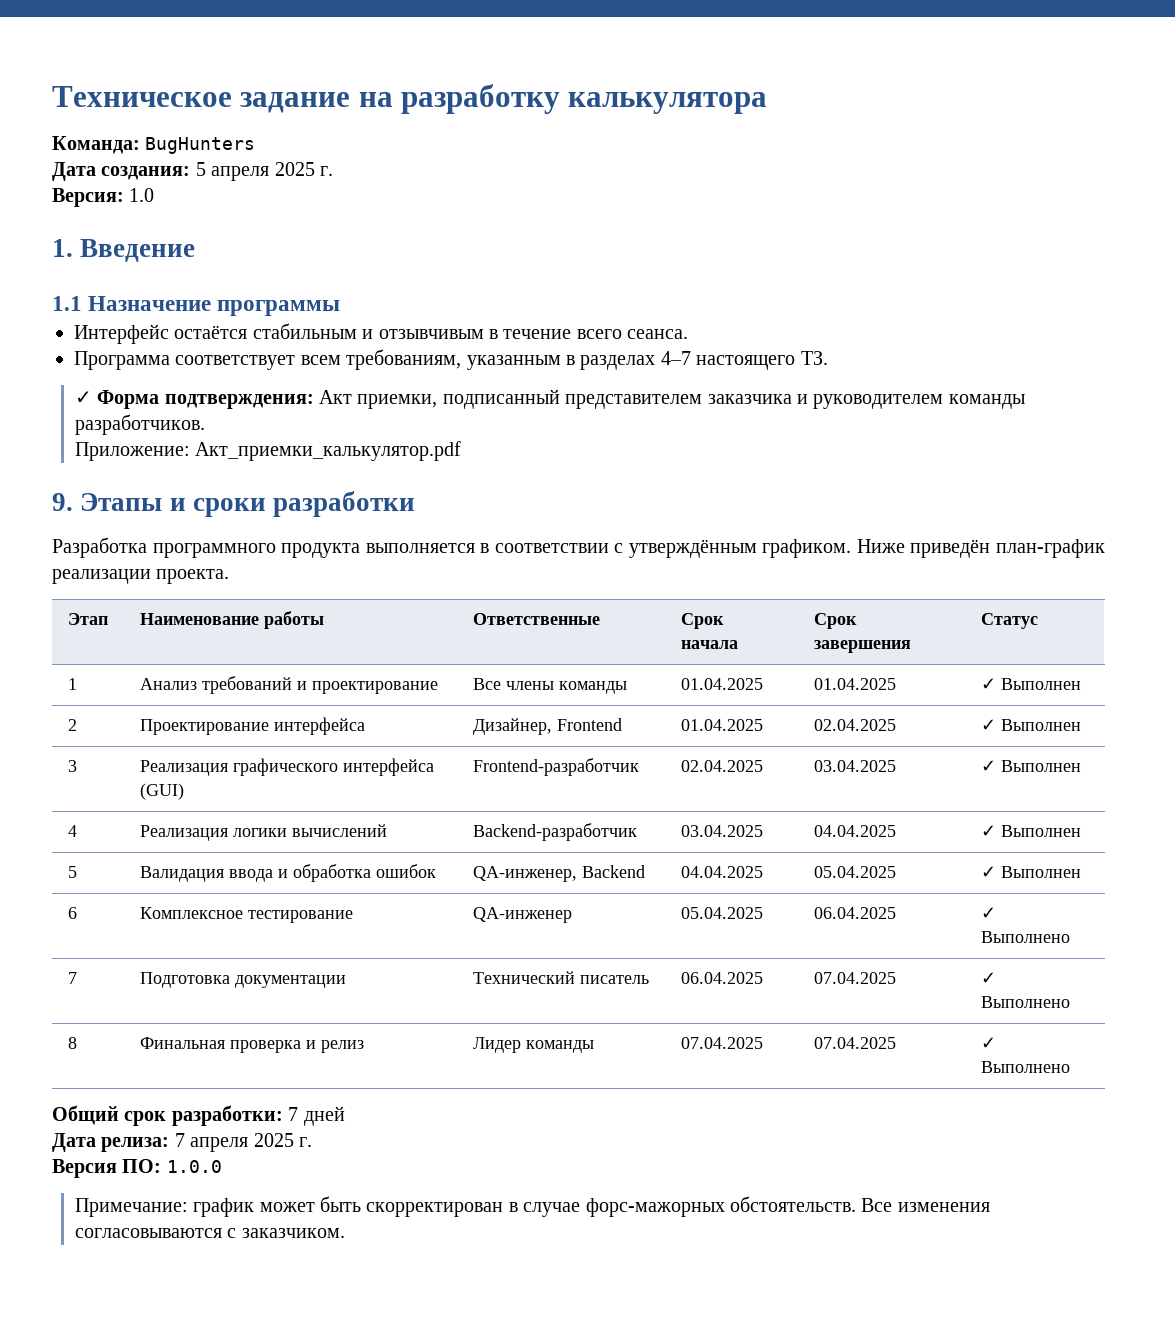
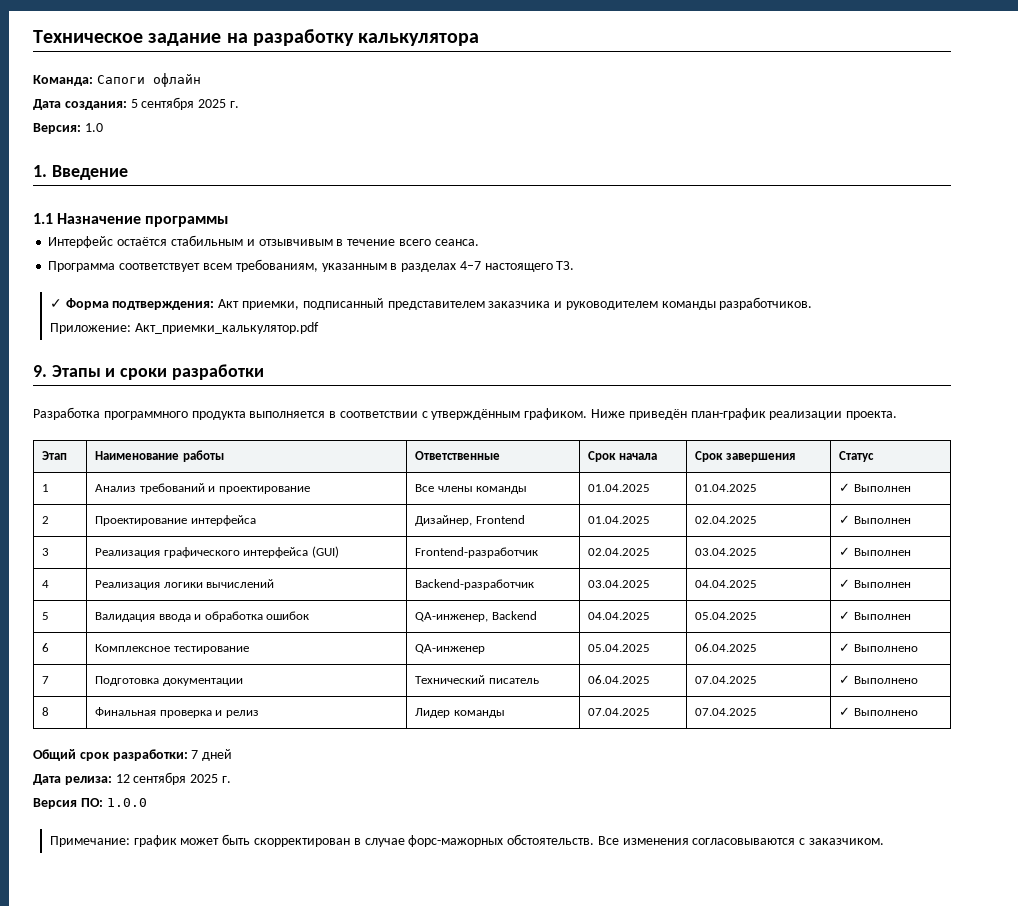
[145,137,256,154] BugHunters -> [96,73,201,87] Сапоги офлайн
[211,166,270,181] апреля -> [141,97,195,110] сентября
[174,1133,249,1152] 7 апреля -> [115,772,187,785] 12 сентября

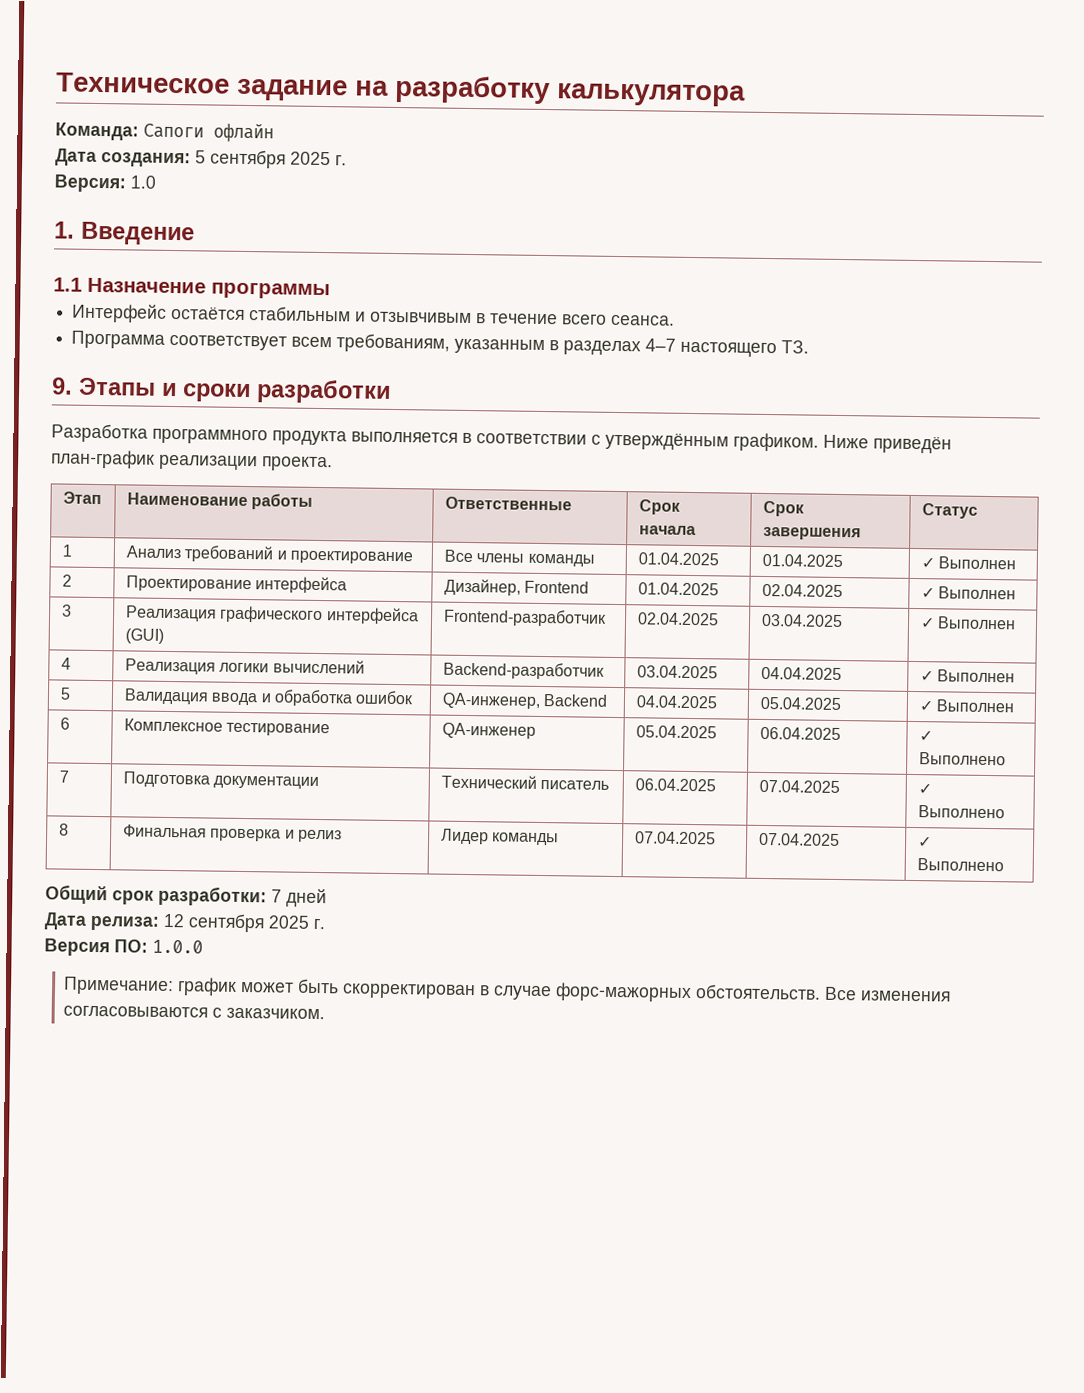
[49,297,813,310] [49,322,319,334] // ✓ Форма подтверждения: Акт приемки, подписанный представителем заказчика и руководителем команды разработчиков. // Приложение: Акт_приемки_калькулятор.pdf -> (810, 347) none

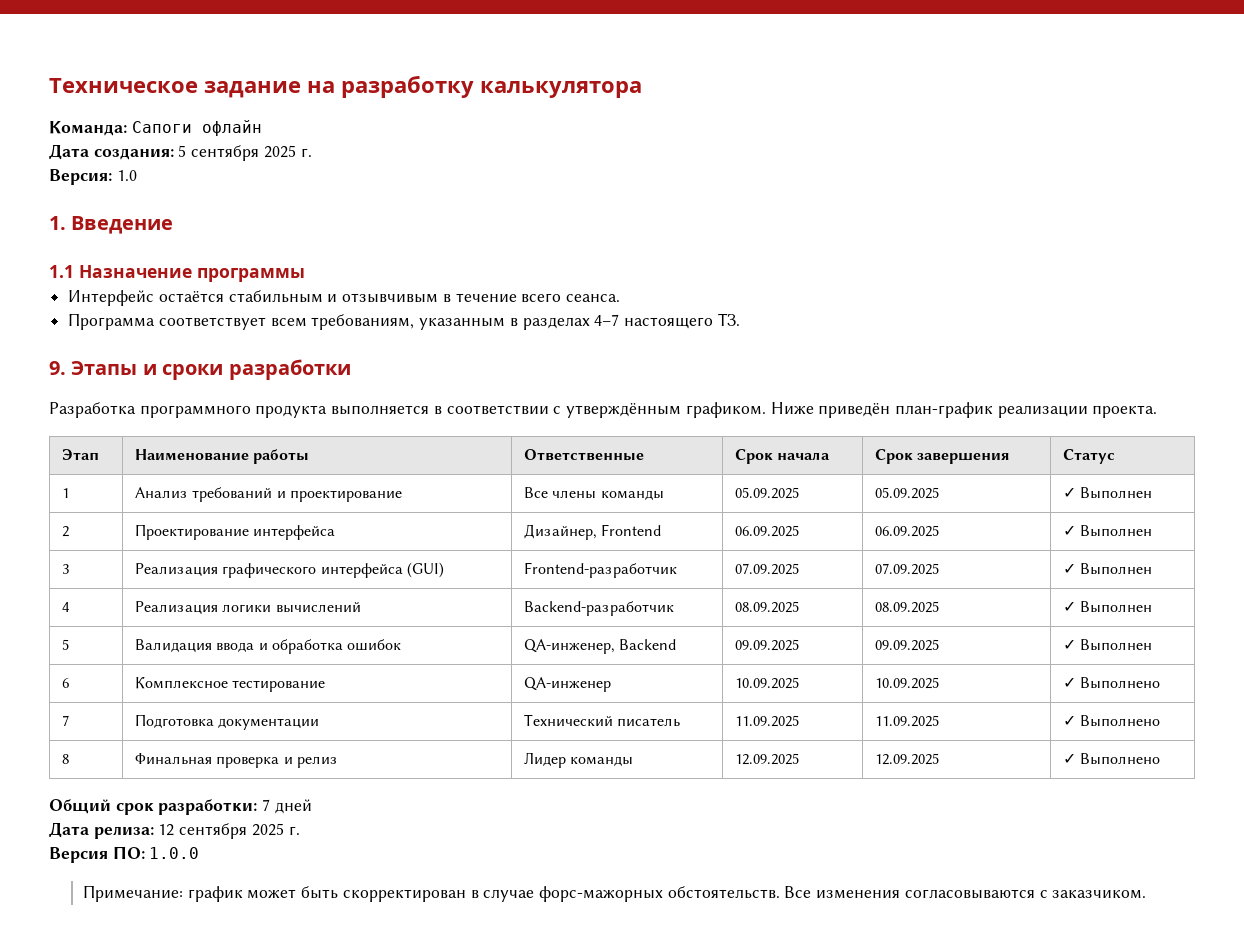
[637,552,719,566] [761,553,843,568] 01.04.2025 | 01.04.2025 -> [734,487,799,499] [874,487,939,499] 05.09.2025 | 05.09.2025
[637,582,719,596] [761,583,843,598] 01.04.2025 | 02.04.2025 -> [734,525,799,537] [874,525,939,537] 06.09.2025 | 06.09.2025
[636,612,719,626] [760,613,843,628] 02.04.2025 | 03.04.2025 -> [734,563,799,575] [874,563,939,575] 07.09.2025 | 07.09.2025
[636,665,718,679] [760,666,842,681] 03.04.2025 | 04.04.2025 -> [734,601,799,613] [874,601,939,613] 08.09.2025 | 08.09.2025
[635,695,718,709] [759,696,842,711] 04.04.2025 | 05.04.2025 -> [734,639,799,651] [874,639,939,651] 09.09.2025 | 09.09.2025
[635,725,717,739] [759,726,841,741] 05.04.2025 | 06.04.2025 -> [734,677,799,689] [874,677,939,689] 10.09.2025 | 10.09.2025
[634,778,716,792] [758,779,840,794] 06.04.2025 | 07.04.2025 -> [734,715,799,727] [874,715,939,727] 11.09.2025 | 11.09.2025
[634,831,716,845] [758,832,840,847] 07.04.2025 | 07.04.2025 -> [734,753,799,765] [874,753,939,765] 12.09.2025 | 12.09.2025

